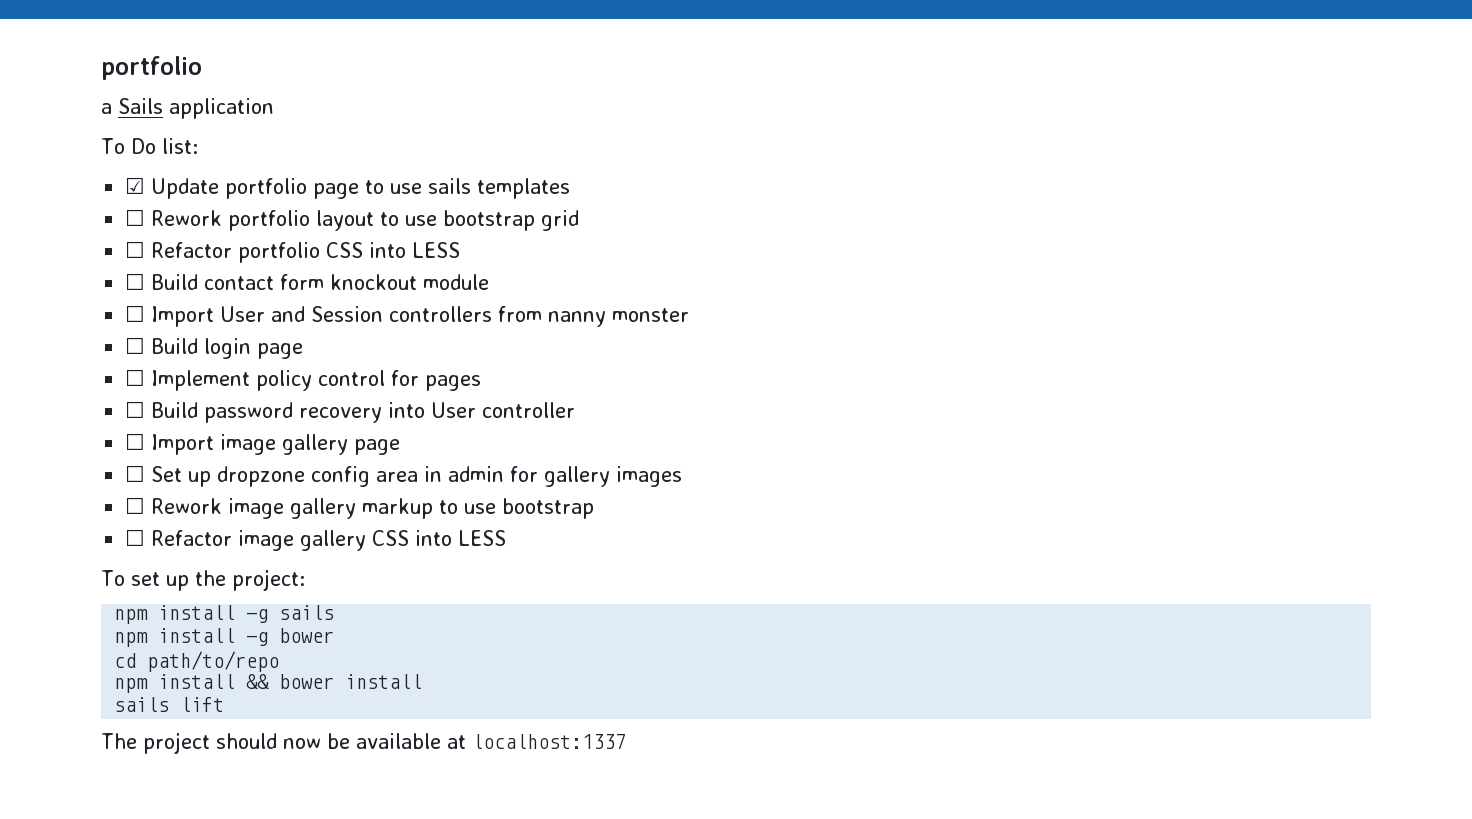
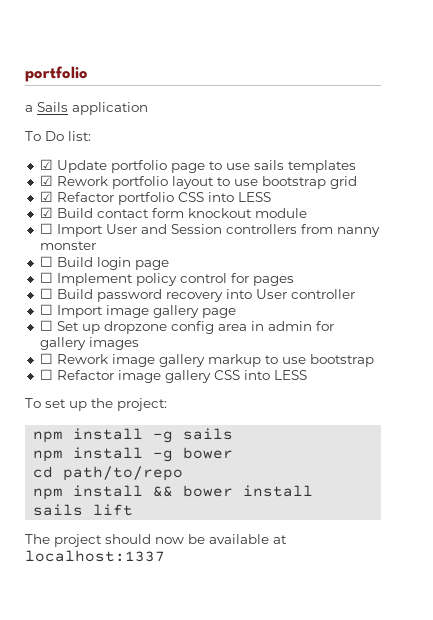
[125,209,146,226] ☐ -> [39,175,53,186] ☑
[125,241,146,258] ☐ -> [39,191,53,202] ☑
[125,273,146,290] ☐ -> [39,207,53,218] ☑

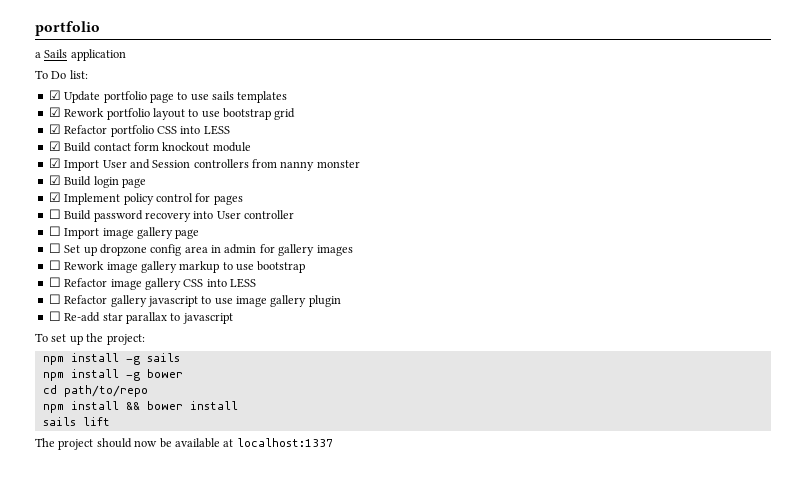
[39,223,53,234] ☐ -> [48,158,61,168] ☑
[39,256,53,267] ☐ -> [48,175,61,185] ☑
[39,272,53,283] ☐ -> [48,192,61,202] ☑
(307, 375) none -> [48,294,341,307] [48,311,233,324] // ☐ Refactor gallery javascript to use image gallery plugin // ☐ Re-add star parallax to javascript

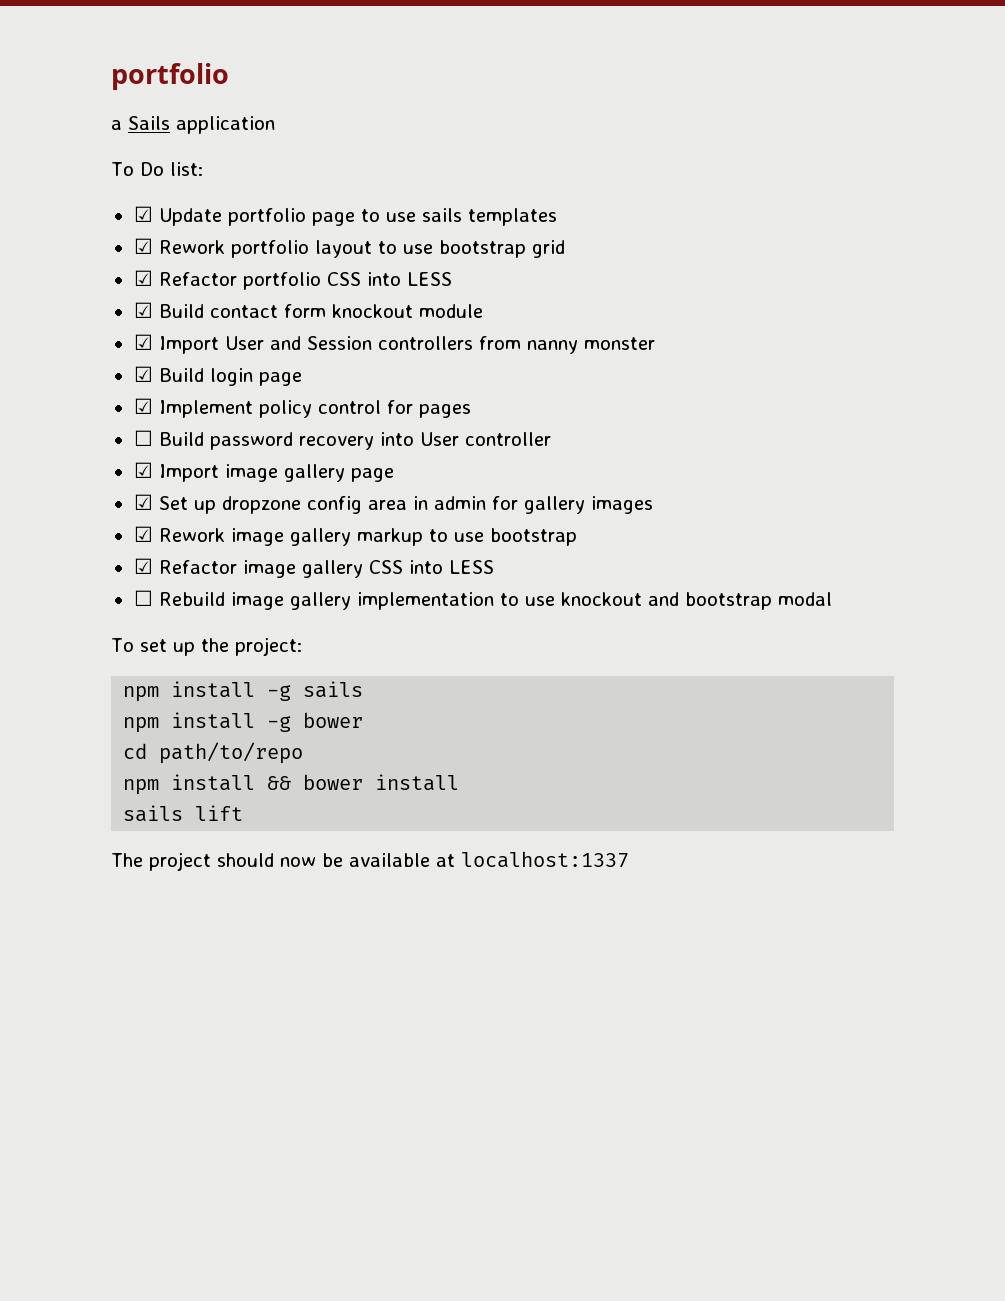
[48,226,61,236] ☐ -> [133,462,153,478] ☑
[48,243,61,253] ☐ -> [133,494,153,510] ☑
[48,260,61,270] ☐ -> [133,526,153,542] ☑
[48,277,61,287] ☐ -> [133,558,153,574] ☑
[64,295,341,307] [48,311,233,324] Refactor gallery javascript to use image gallery plugin // ☐ Re-add star parallax to javascript -> [158,592,832,610] Rebuild image gallery implementation to use knockout and bootstrap modal

